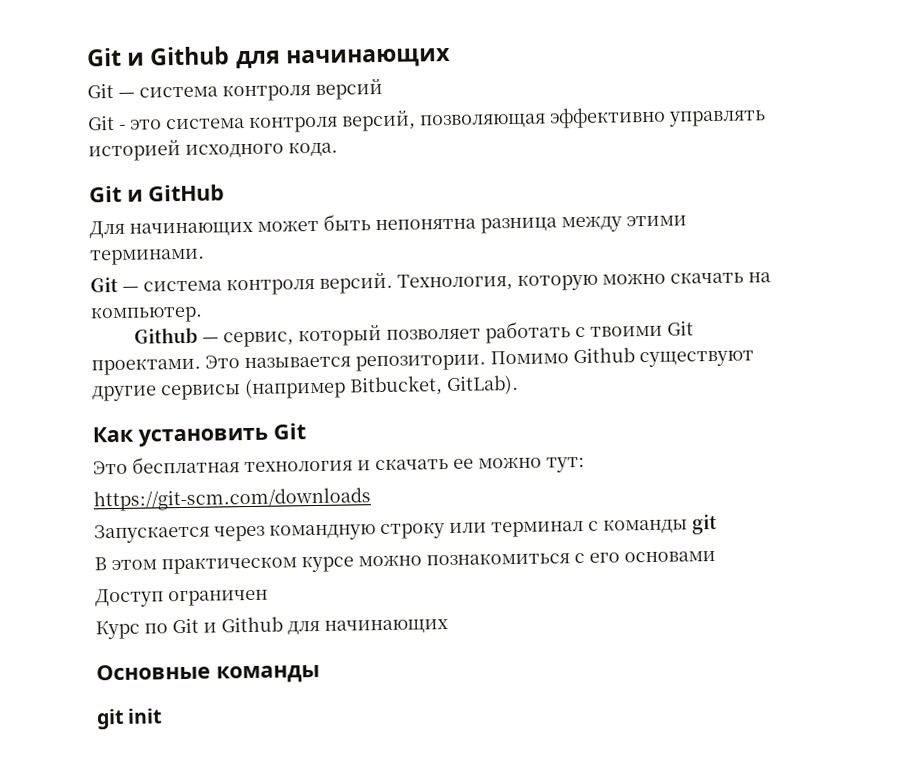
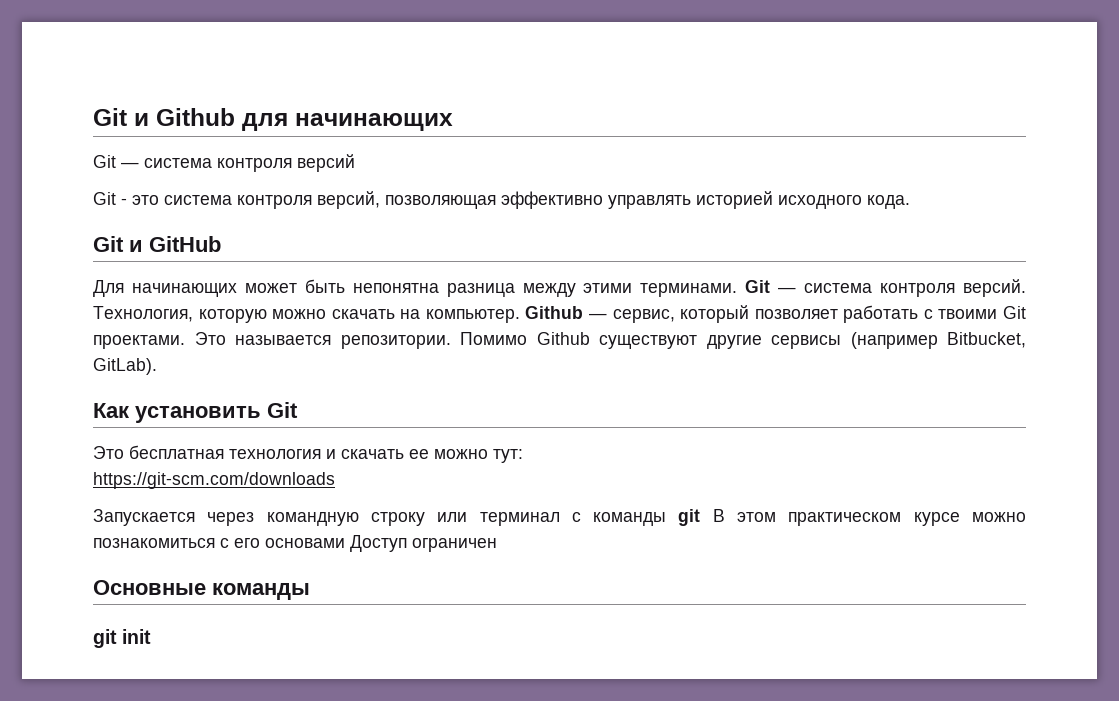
(205, 257) // -> (738, 290) none
(203, 314) // -> (520, 316) none
(717, 524) // -> (701, 517) none
(716, 557) // -> (345, 543) none
[95,616,448,640] // Курс по Git и Github для начинающих -> (497, 545) none

